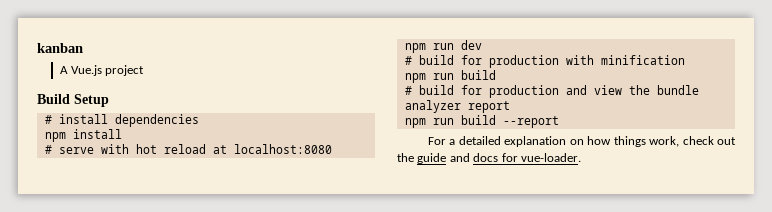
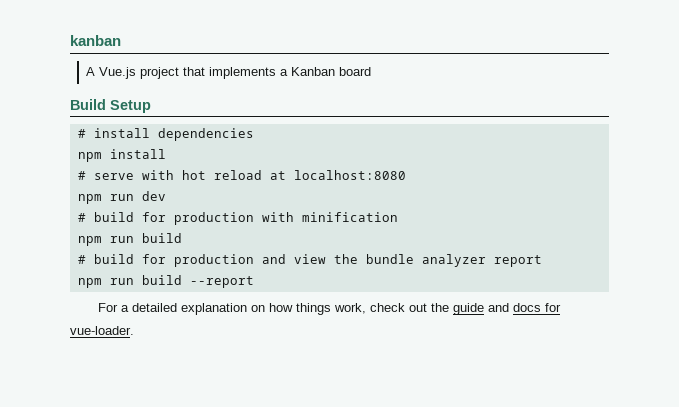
(145, 70) none -> [183,67,372,79] that implements a Kanban board

